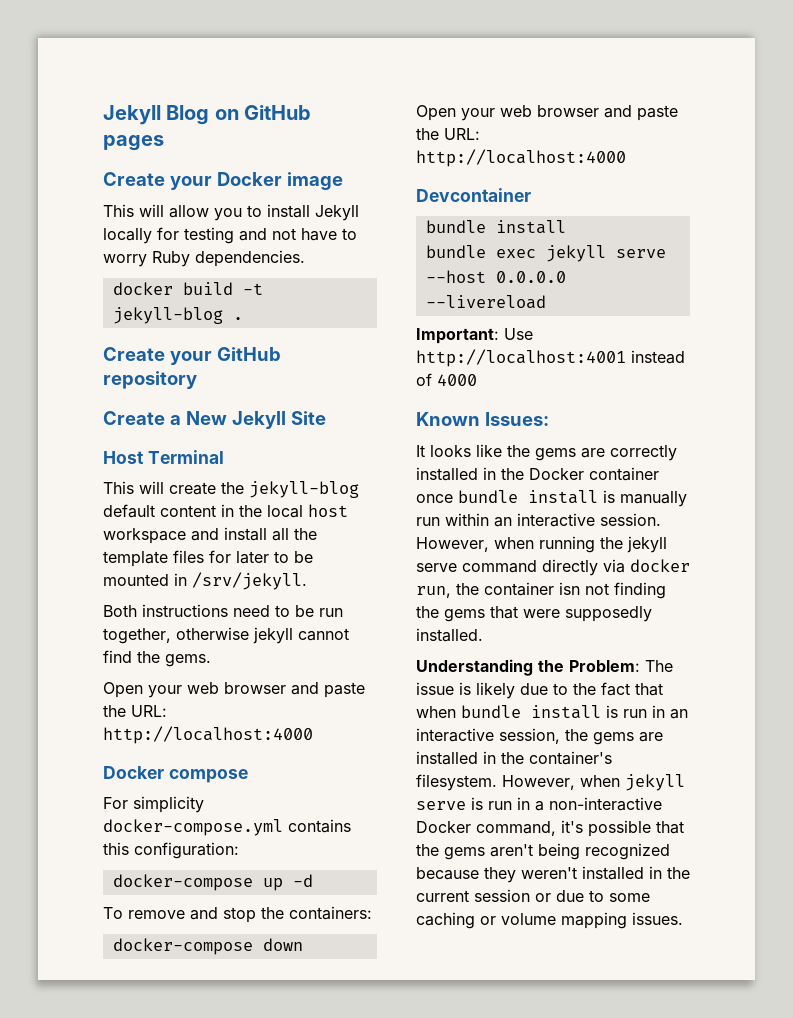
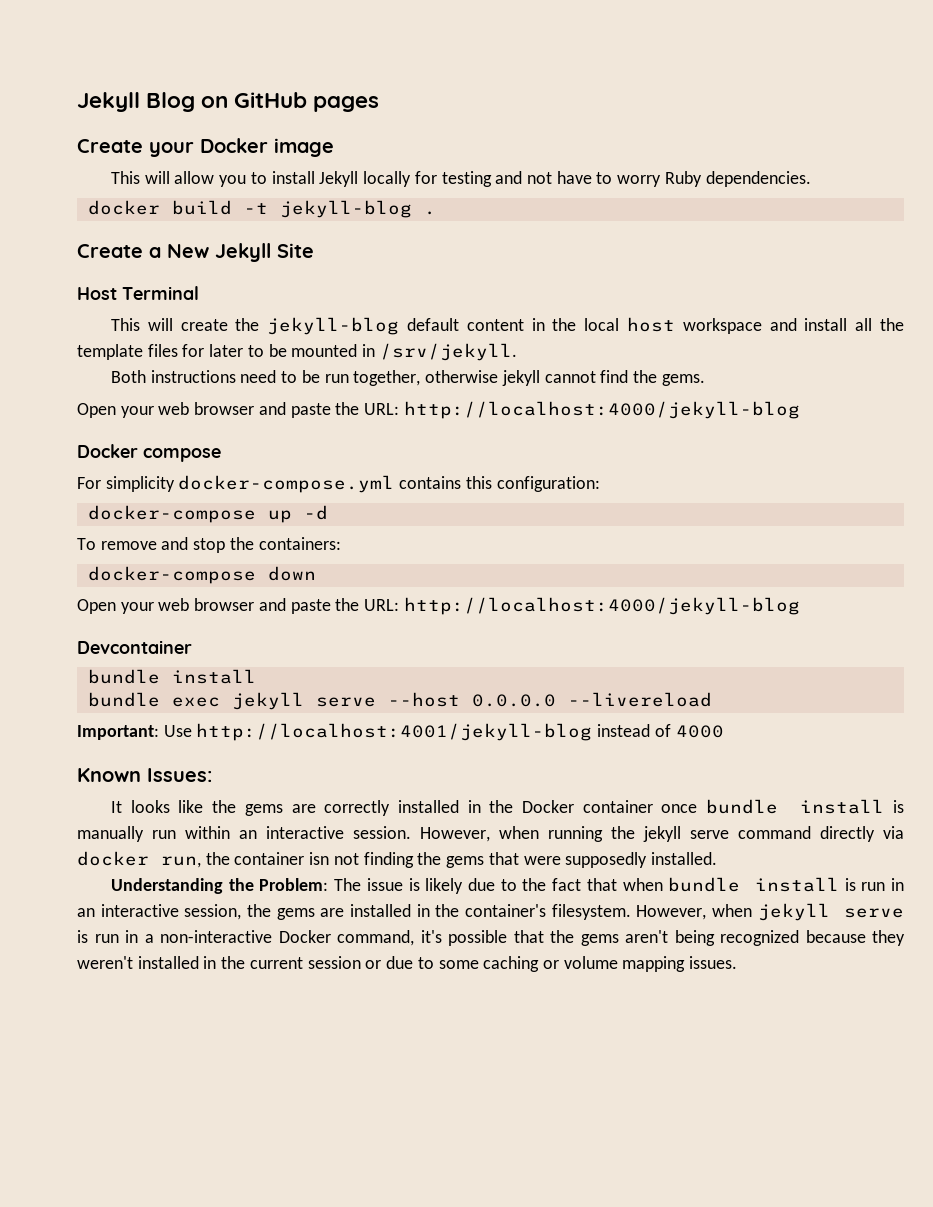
[103,347,281,365] [103,371,197,389] // Create your GitHub repository -> (436, 213) none
[103,726,313,744] http://localhost:4000 -> [403,401,800,419] http://localhost:4000/jekyll-blog
[416,149,626,167] http://localhost:4000 -> [403,597,800,615] http://localhost:4000/jekyll-blog
[416,349,626,367] http://localhost:4001 -> [196,723,593,741] http://localhost:4001/jekyll-blog

